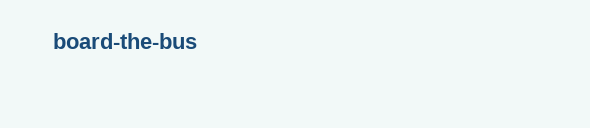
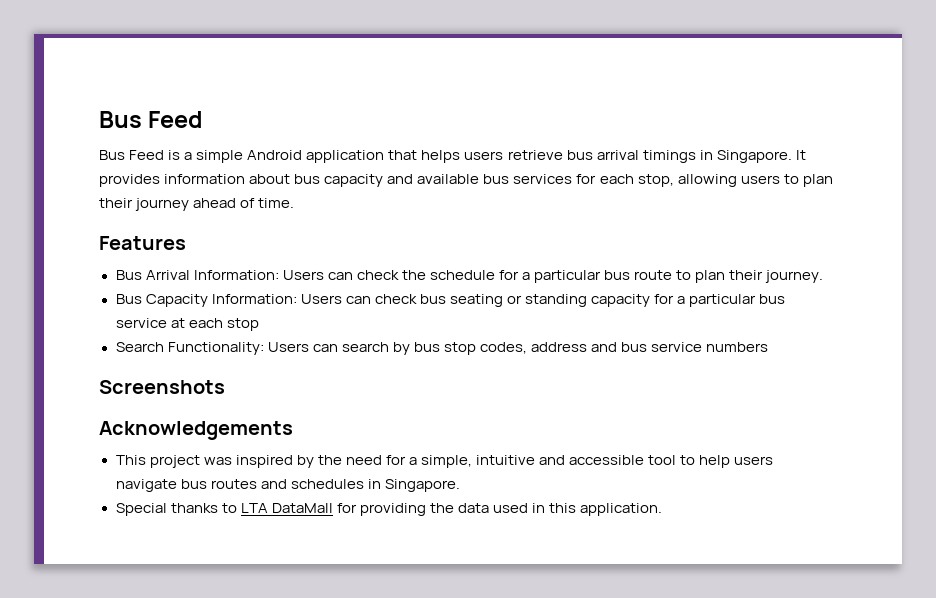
[53,33,197,49] board-the-bus -> [99,111,204,128] [99,150,806,163] [99,174,833,187] [99,198,295,211] [99,236,186,250] [115,270,824,283] [115,294,786,307] [115,318,259,331] [115,342,769,355] [99,380,225,394] [99,421,293,440] [115,455,774,468] [115,479,460,492] [115,503,663,516] Bus Feed // Bus Feed is a simple Android application that helps users retrieve bus arrival timings in Singapore. It provides information about bus capacity and available bus services for each stop, allowing users to plan their journey ahead of time. // Features // Bus Arrival Information: Users can check the schedule for a particular bus route to plan their journey. // Bus Capacity Information: Users can check bus seating or standing capacity for a particular bus service at each stop // Search Functionality: Users can search by bus stop codes, address and bus service numbers // Screenshots // Acknowledgements // This project was inspired by the need for a simple, intuitive and accessible tool to help users navigate bus routes and schedules in Singapore. // Special thanks to LTA DataMall for providing the data used in this application.

